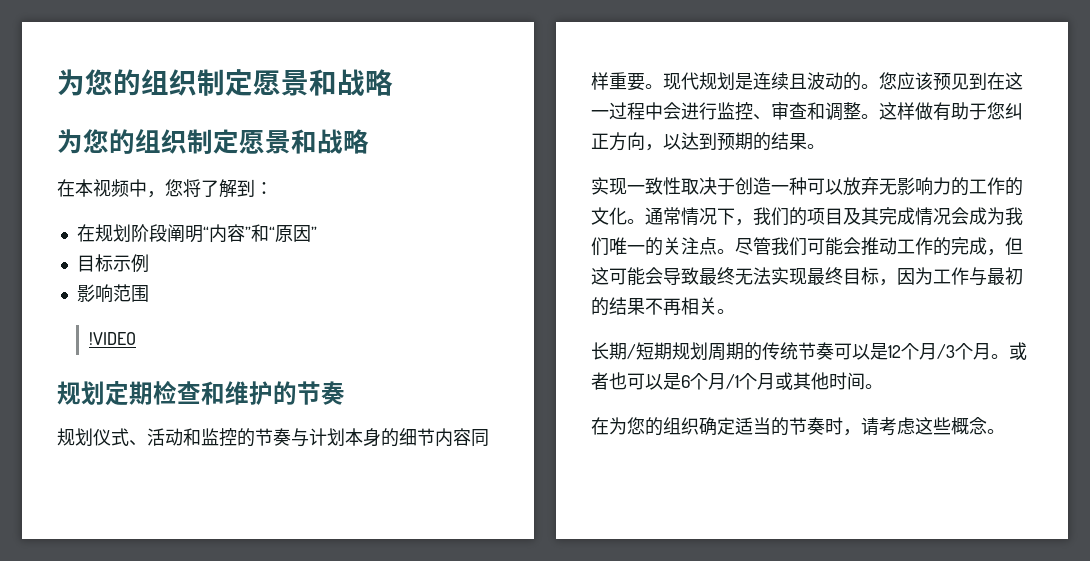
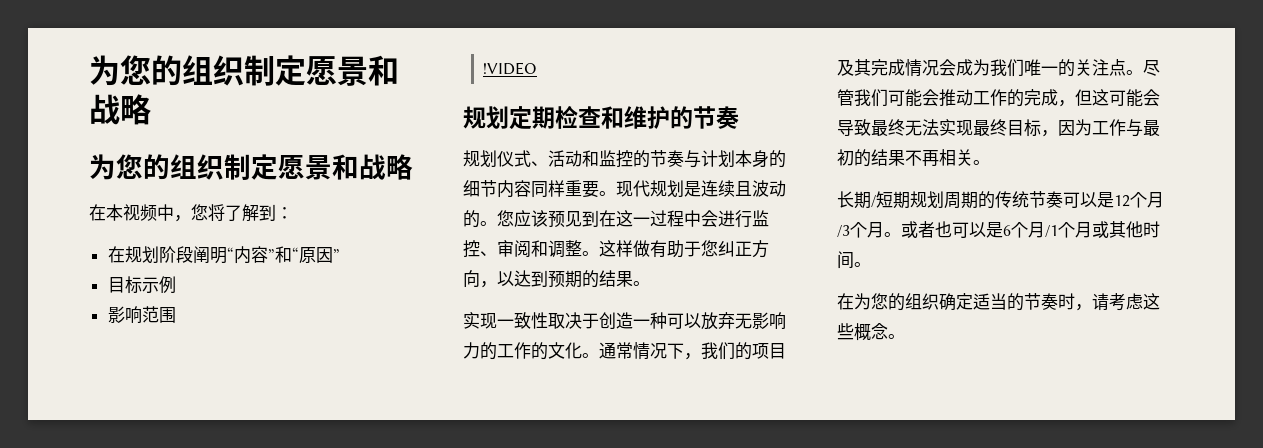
[789,102,807,119] 查 -> [514,240,531,257] 阅

